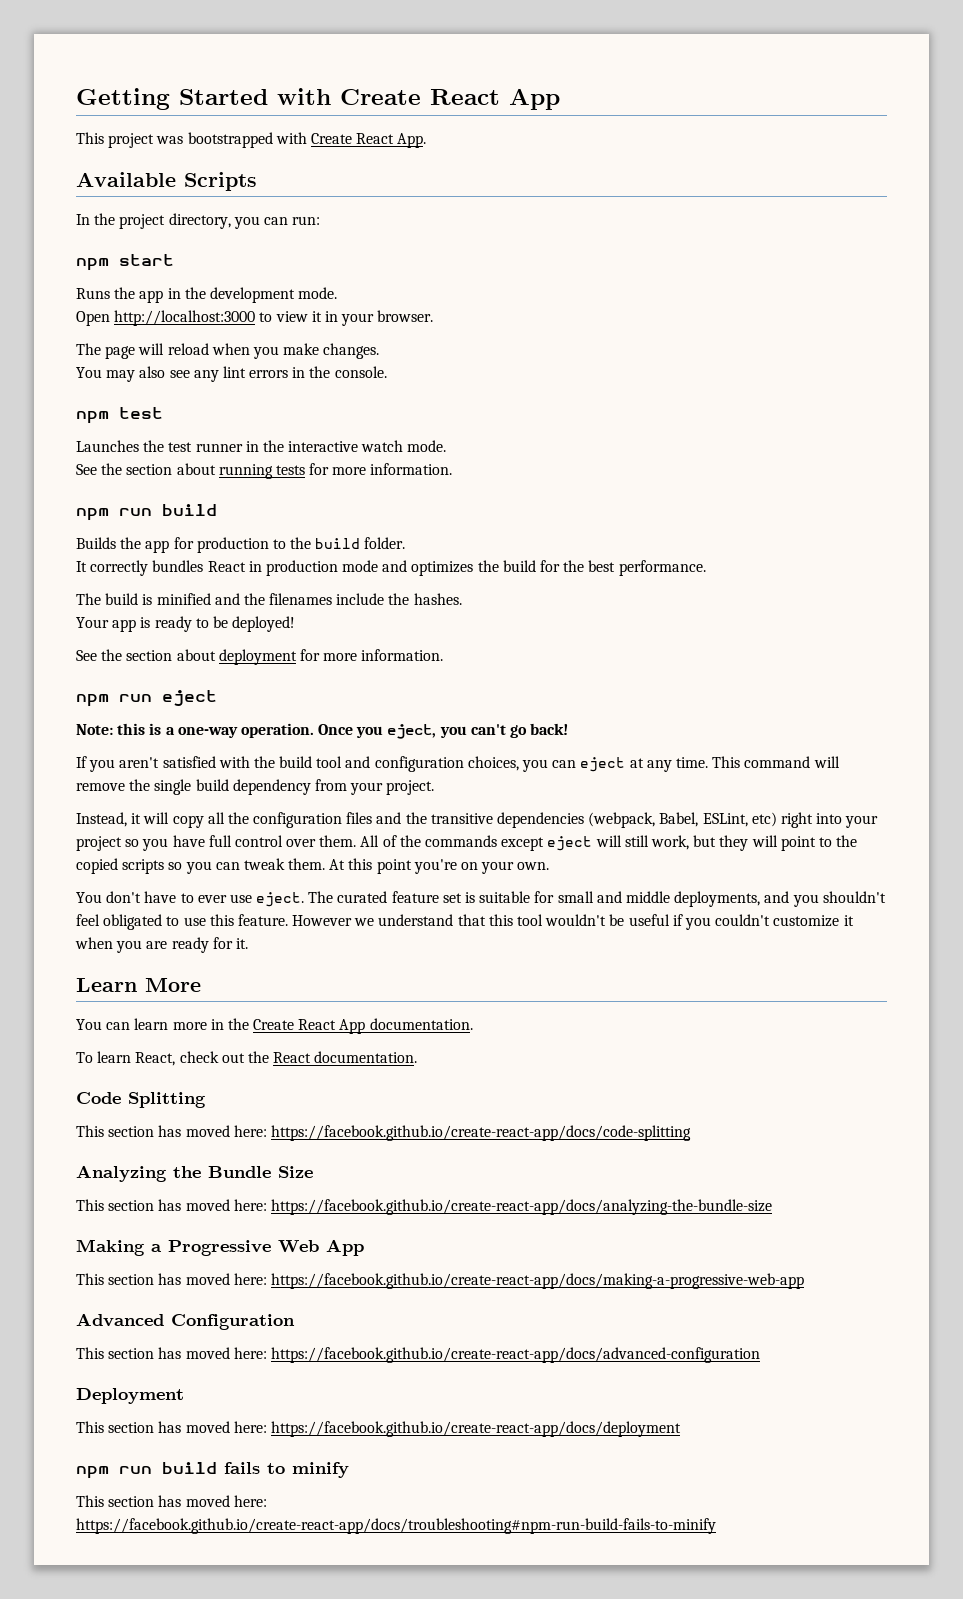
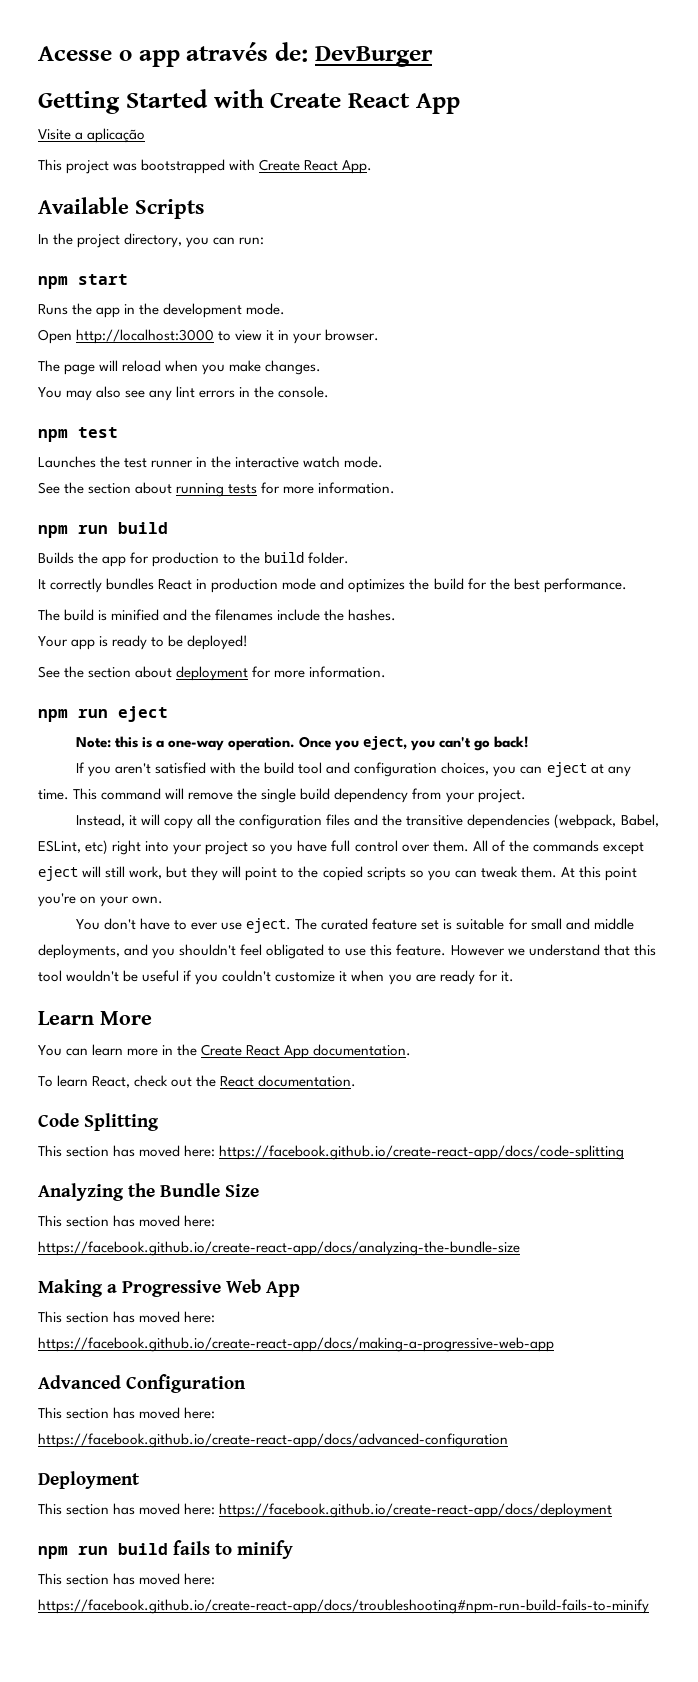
(76, 99) none -> [38,42,433,67] Acesse o app através de: DevBurger //
(560, 99) none -> [38,128,146,143] // Visite a aplicação

